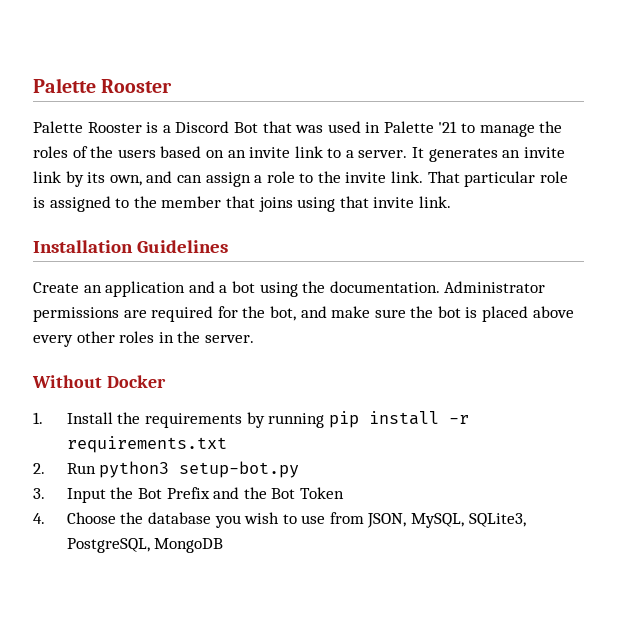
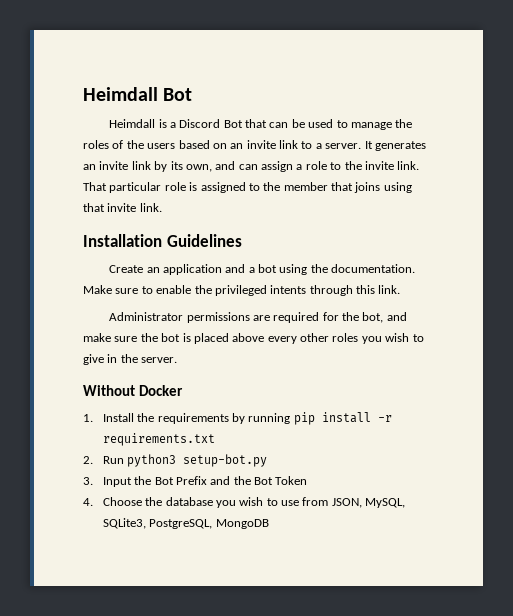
[33,78,173,93] [33,121,142,133] Palette Rooster // Palette Rooster -> [83,87,193,101] [109,119,156,128] Heimdall Bot // Heimdall
[295,121,458,133] was used in Palette '21 -> [269,119,334,128] can be used
(440, 287) none -> [83,285,401,296] Make sure to enable the privileged intents through this link. //
(155, 337) none -> [361,333,424,344] [83,354,104,365] you wish to give

